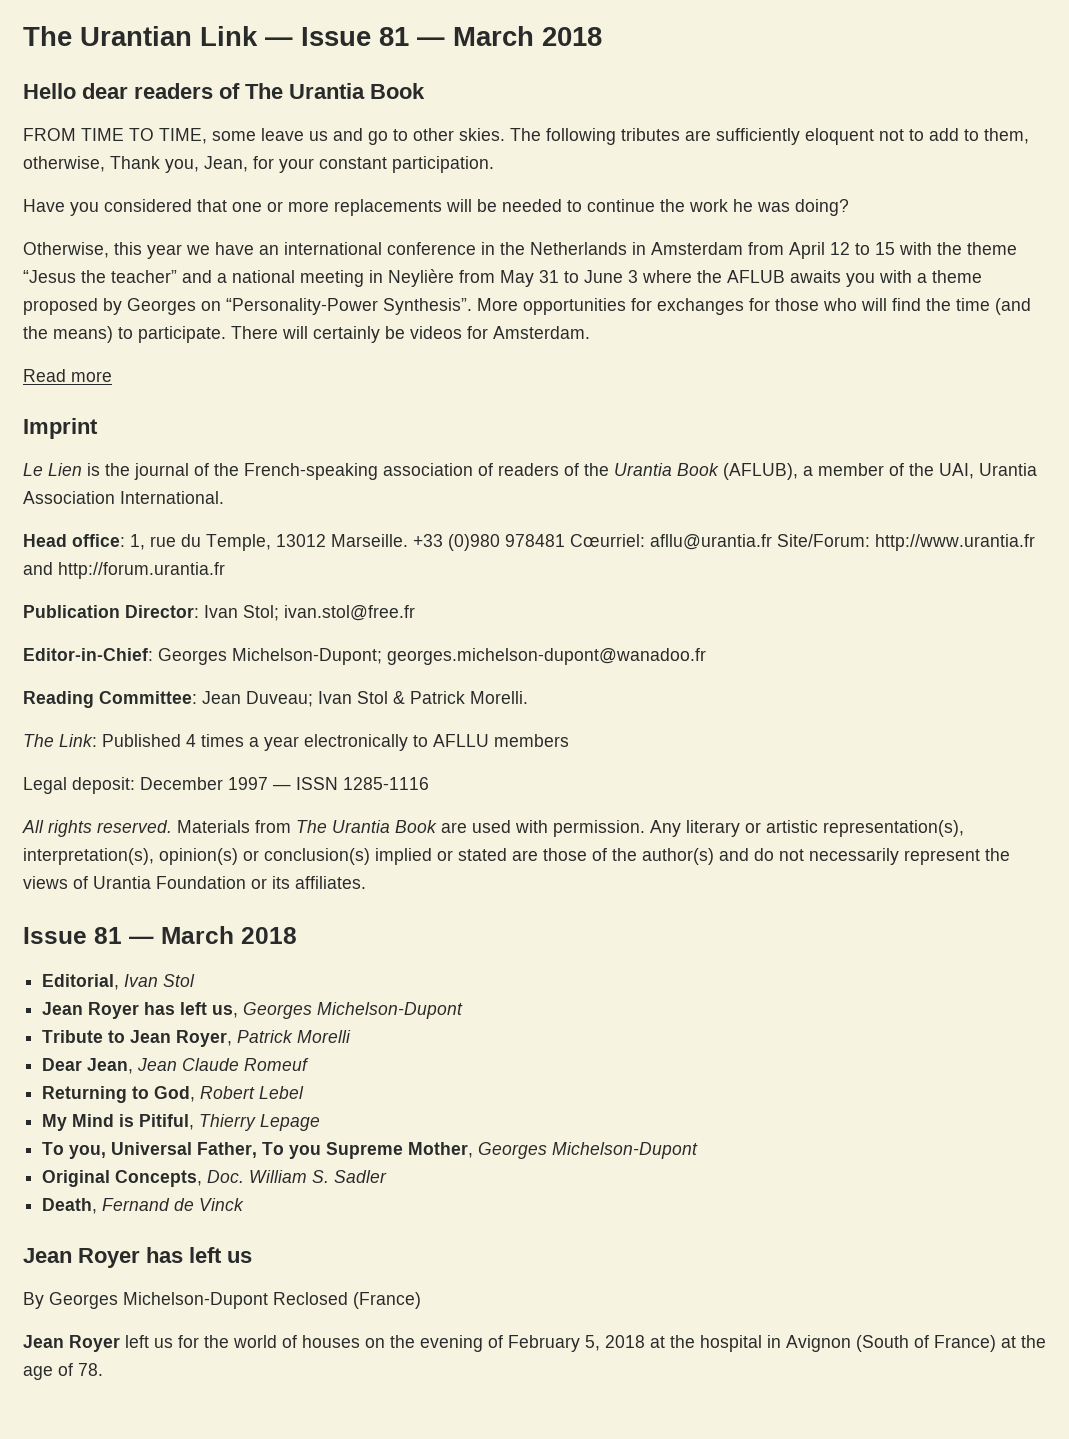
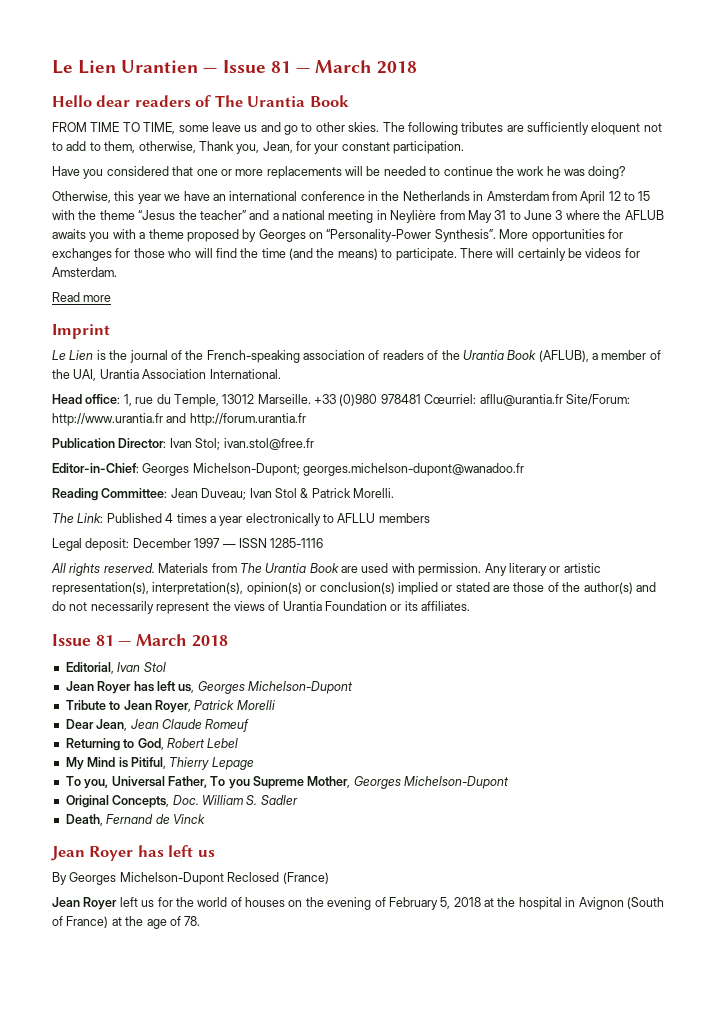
[23,26,258,46] The Urantian Link -> [52,60,199,74] Le Lien Urantien

